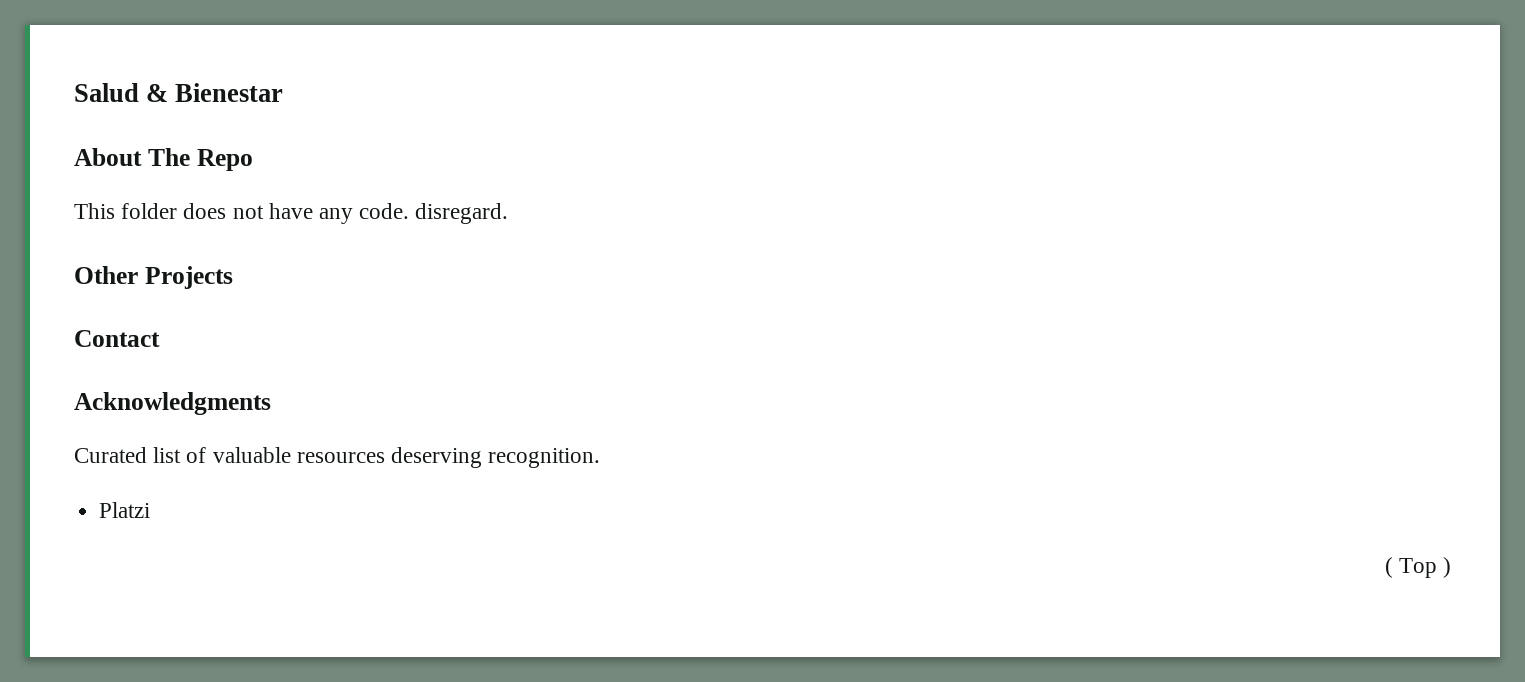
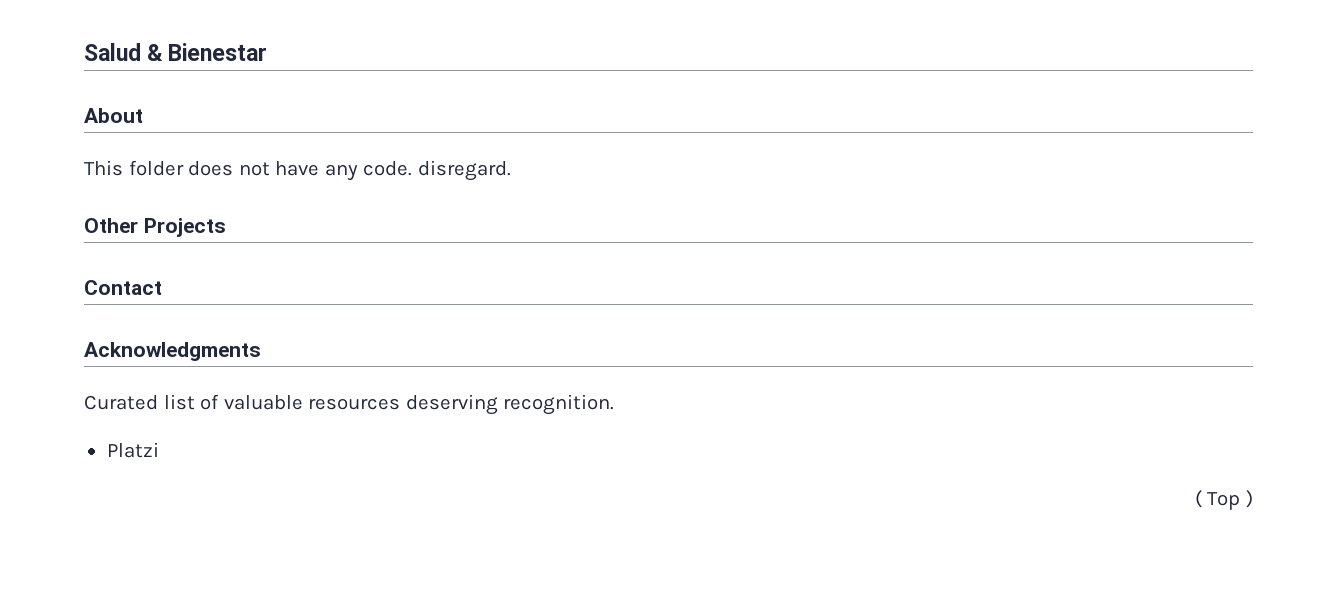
[147,148,253,171] The Repo -> (143, 115) none

